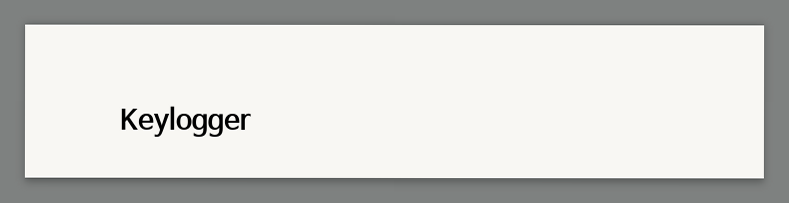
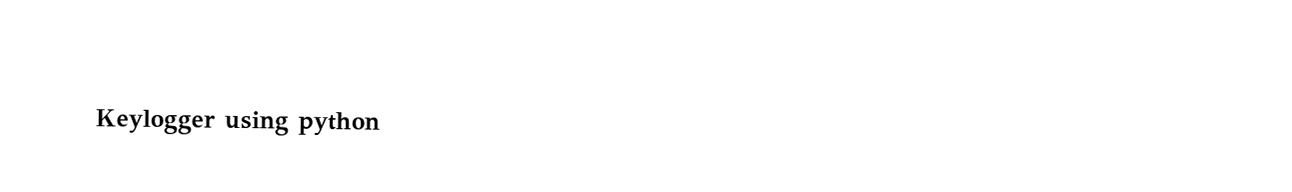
(251, 121) none -> [224,110,380,137] using python

